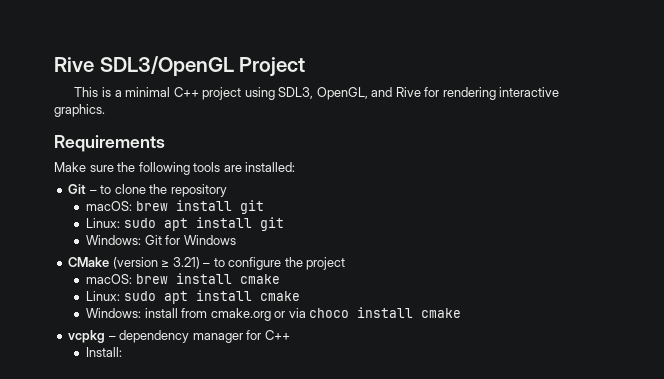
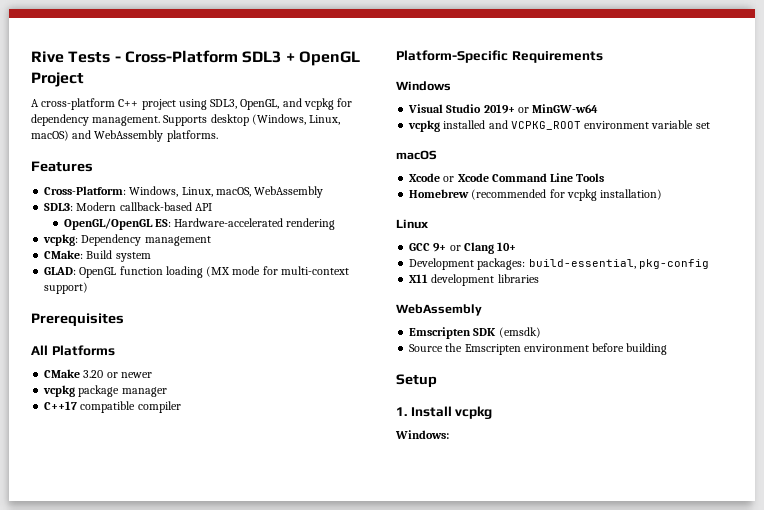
[54,56,306,77] [74,87,171,97] Rive SDL3/OpenGL Project // This is a minimal -> [31,50,360,66] [31,72,84,87] [31,98,116,110] Rive Tests - Cross-Platform SDL3 + OpenGL Project // A cross-platform
[395,87,560,100] [54,104,105,117] [54,135,165,152] [54,162,296,175] [68,184,227,197] [86,200,264,214] [86,217,284,231] [86,235,236,245] [68,257,346,270] [86,273,280,284] [86,290,300,304] [86,307,462,321] [68,330,290,343] [86,347,123,357] Rive for rendering interactive graphics. // Requirements // Make sure the following tools are installed: // Git – to clone the repository // macOS: brew install git // Linux: sudo apt install git // Windows: Git for Windows // CMake (version ≥ 3.21) – to configure the project // macOS: brew install cmake // Linux: sudo apt install cmake // Windows: install from cmake.org or via choco install cmake // vcpkg – dependency manager for C++ // Install: -> [303,98,353,110] [31,114,341,126] [31,130,218,142] [31,161,93,172] [44,186,324,198] [44,202,212,211] [63,218,336,230] [43,234,211,246] [44,250,151,262] [44,266,349,278] [44,282,89,294] [31,313,124,327] [31,345,115,356] [44,369,152,378] [43,385,167,397] [44,401,181,413] [396,50,603,63] [396,81,451,91] [408,104,599,114] [408,120,710,132] [396,150,437,160] [409,173,605,182] [409,189,663,201] [396,219,428,229] [409,242,517,254] [409,258,709,270] [409,274,539,286] [396,304,482,316] [409,327,541,339] [409,343,668,355] [396,374,437,388] [396,406,493,419] [395,430,449,439] vcpkg for dependency management. Supports desktop (Windows, Linux, macOS) and WebAssembly platforms. // Features // Cross-Platform: Windows, Linux, macOS, WebAssembly // SDL3: Modern callback-based API // OpenGL/OpenGL ES: Hardware-accelerated rendering // vcpkg: Dependency management // CMake: Build system // GLAD: OpenGL function loading (MX mode for multi-context support) // Prerequisites // All Platforms // CMake 3.20 or newer // vcpkg package manager // C++17 compatible compiler // Platform-Specific Requirements // Windows // Visual Studio 2019+ or MinGW-w64 // vcpkg installed and VCPKG_ROOT environment variable set // macOS // Xcode or Xcode Command Line Tools // Homebrew (recommended for vcpkg installation) // Linux // GCC 9+ or Clang 10+ // Development packages: build-essential, pkg-config // X11 development libraries // WebAssembly // Emscripten SDK (emsdk) // Source the Emscripten environment before building // Setup // 1. Install vcpkg // Windows:

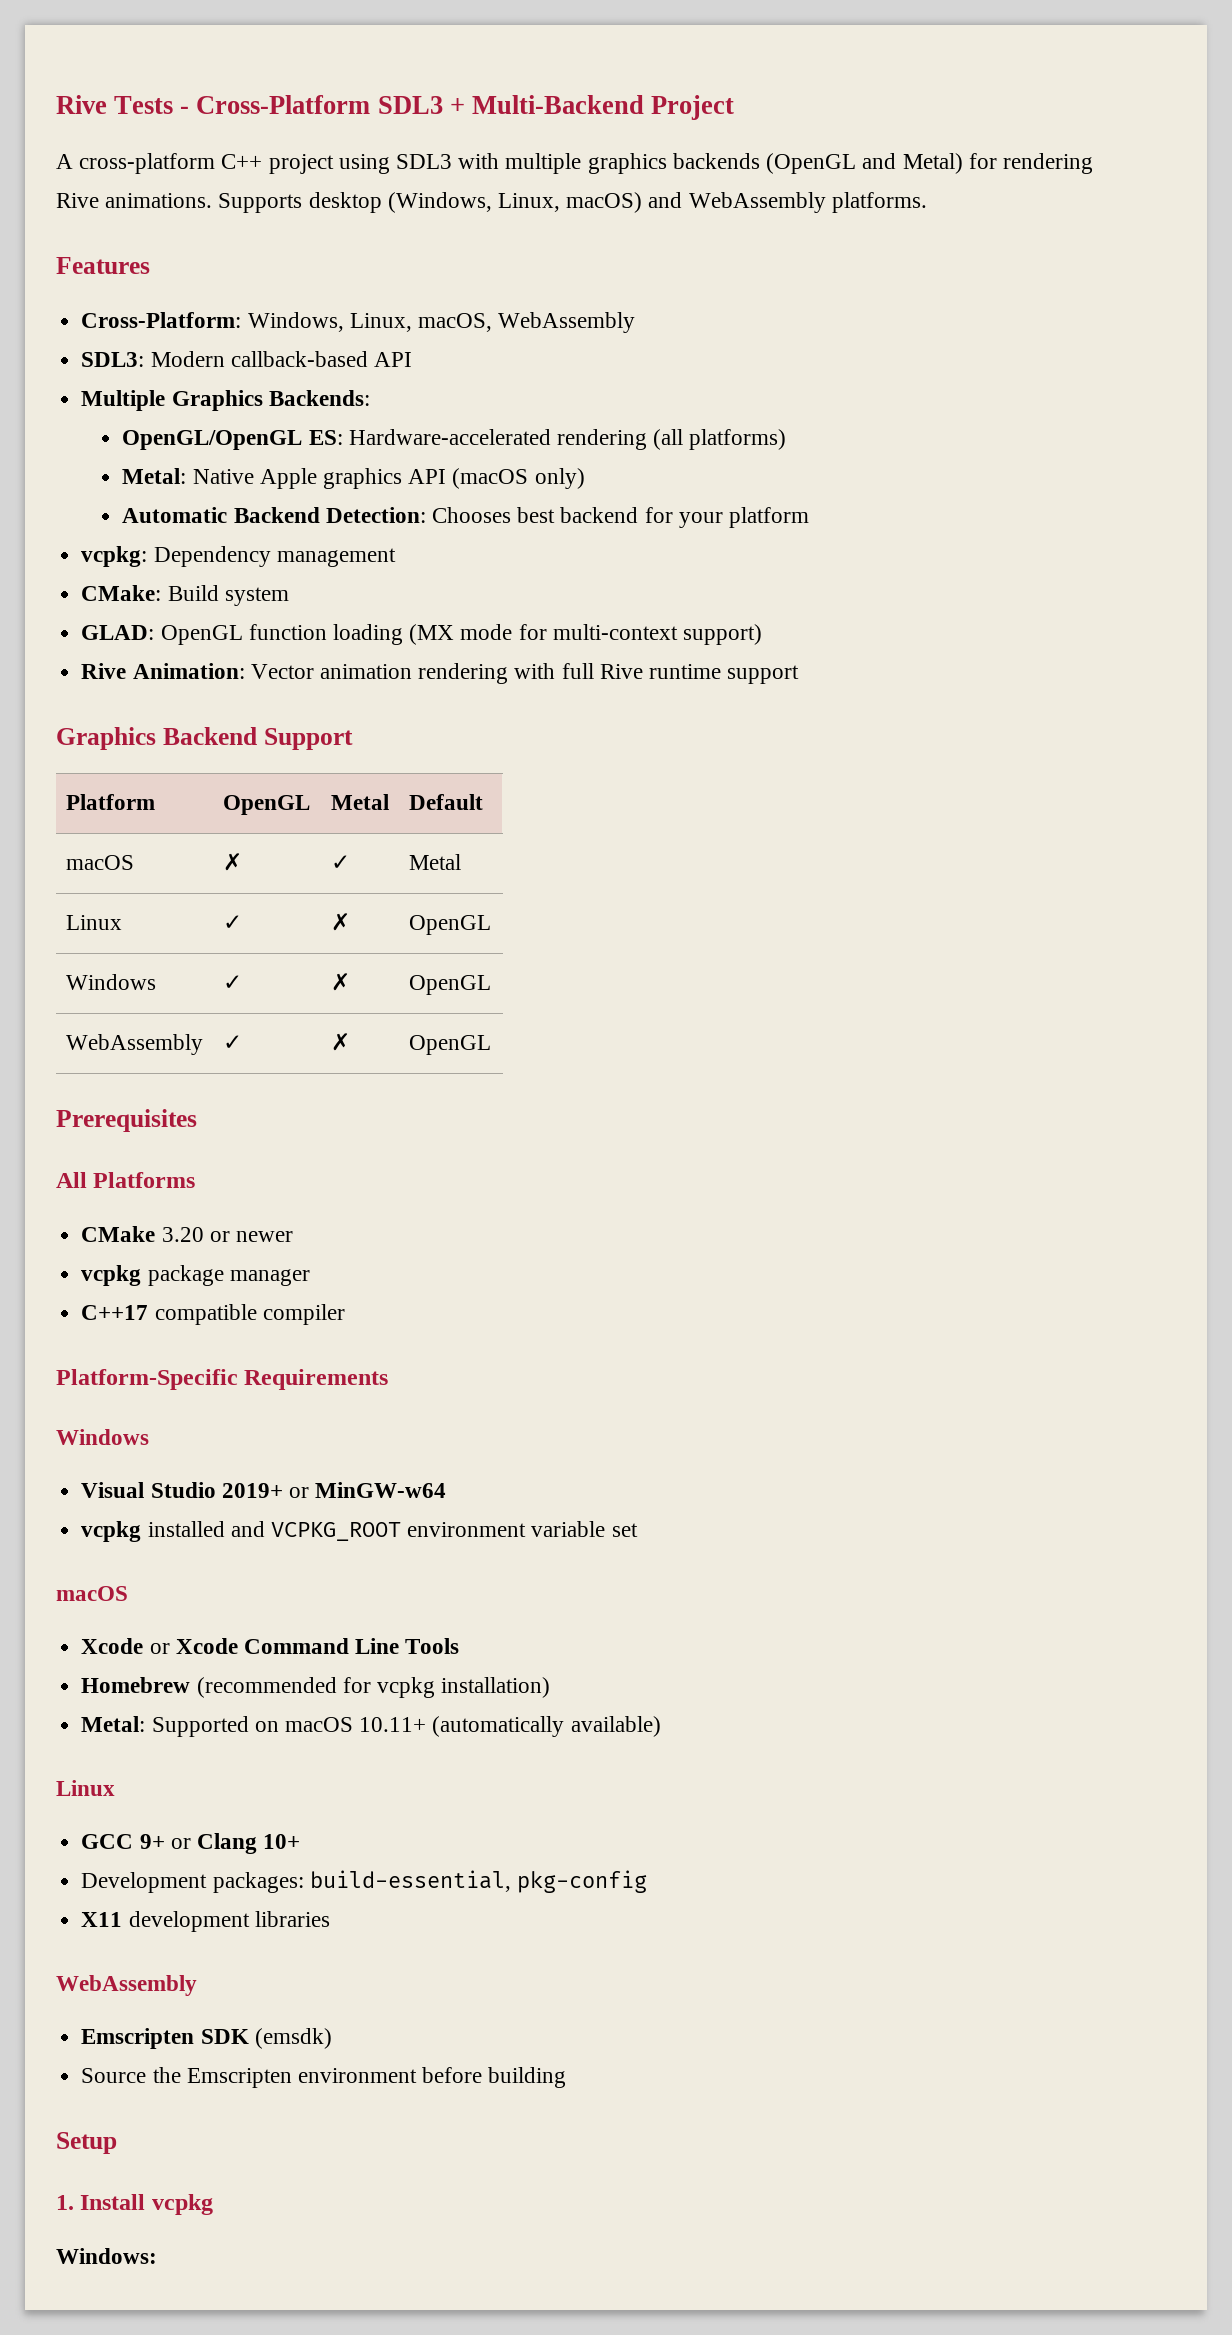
[298,51,360,66] OpenGL -> [471,95,644,114] Multi-Backend
[210,98,353,110] [31,114,161,126] SDL3, OpenGL, and vcpkg for dependency management. -> [396,153,1093,174] [56,193,213,208] SDL3 with multiple graphics backends (OpenGL and Metal) for rendering Rive animations.
(212, 207) none -> [81,390,370,411] // Multiple Graphics Backends:
(336, 224) none -> [653,429,787,450] [122,468,585,489] [122,507,809,528] (all platforms) // Metal: Native Apple graphics API (macOS only) // Automatic Backend Detection: Chooses best backend for your platform
(89, 288) none -> [81,663,800,684] [56,727,353,750] [65,794,155,810] [222,795,310,815] [330,794,389,810] [408,794,483,810] [65,855,134,870] [222,853,242,871] [330,855,350,870] [408,854,461,870] [65,915,122,930] [222,915,242,930] [330,913,350,931] [408,915,491,935] [65,974,156,990] [222,975,242,990] [330,973,350,991] [408,975,491,995] [65,1034,203,1055] [222,1035,242,1050] [330,1033,350,1051] [408,1035,491,1055] // Rive Animation: Vector animation rendering with full Rive runtime support // Graphics Backend Support // Platform | OpenGL | Metal | Default // macOS | ✗ | ✓ | Metal // Linux | ✓ | ✗ | OpenGL // Windows | ✓ | ✗ | OpenGL // WebAssembly | ✓ | ✗ | OpenGL
(663, 194) none -> [81,1716,661,1737] // Metal: Supported on macOS 10.11+ (automatically available)

